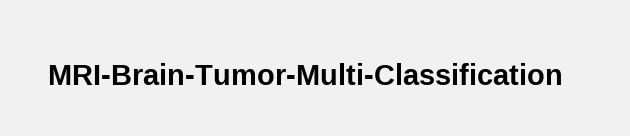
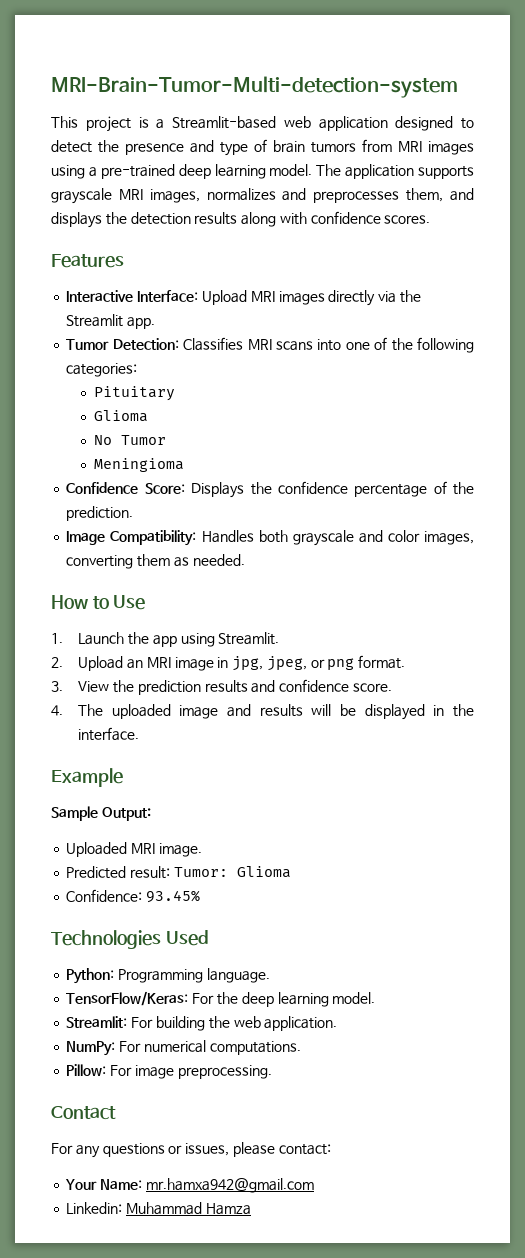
[48,63,563,85] MRI-Brain-Tumor-Multi-Classification -> [51,76,458,98] [51,116,474,132] [51,139,474,156] [51,164,474,179] [51,188,474,204] [51,211,431,228] [51,254,124,268] [66,290,421,306] [66,314,156,329] [66,337,475,353] [66,363,138,377] [93,386,175,401] [93,410,148,422] [93,435,166,445] [93,458,184,472] [66,481,474,498] [66,506,134,521] [66,530,474,546] [66,554,245,569] [51,595,146,610] [51,632,280,647] [51,655,406,671] [51,679,392,695] [51,704,475,720] [78,727,140,741] [51,768,123,787] [51,806,151,821] [66,842,202,857] [66,866,291,879] [66,889,201,903] [51,930,209,949] [66,968,270,984] [66,991,376,1007] [66,1016,338,1031] [66,1040,301,1056] [66,1064,272,1079] [51,1106,116,1120] [51,1142,331,1158] [65,1178,314,1193] [66,1202,251,1215] MRI-Brain-Tumor-Multi-detection-system // This project is a Streamlit-based web application designed to detect the presence and type of brain tumors from MRI images using a pre-trained deep learning model. The application supports grayscale MRI images, normalizes and preprocesses them, and displays the detection results along with confidence scores. // Features // Interactive Interface: Upload MRI images directly via the Streamlit app. // Tumor Detection: Classifies MRI scans into one of the following categories: // Pituitary // Glioma // No Tumor // Meningioma // Confidence Score: Displays the confidence percentage of the prediction. // Image Compatibility: Handles both grayscale and color images, converting them as needed. // How to Use // 1. Launch the app using Streamlit. // 2. Upload an MRI image in jpg, jpeg, or png format. // 3. View the prediction results and confidence score. // 4. The uploaded image and results will be displayed in the interface. // Example // Sample Output: // Uploaded MRI image. // Predicted result: Tumor: Glioma // Confidence: 93.45% // Technologies Used // Python: Programming language. // TensorFlow/Keras: For the deep learning model. // Streamlit: For building the web application. // NumPy: For numerical computations. // Pillow: For image preprocessing. // Contact // For any questions or issues, please contact: // Your Name: mr.hamxa942@gmail.com // Linkedin: Muhammad Hamza

